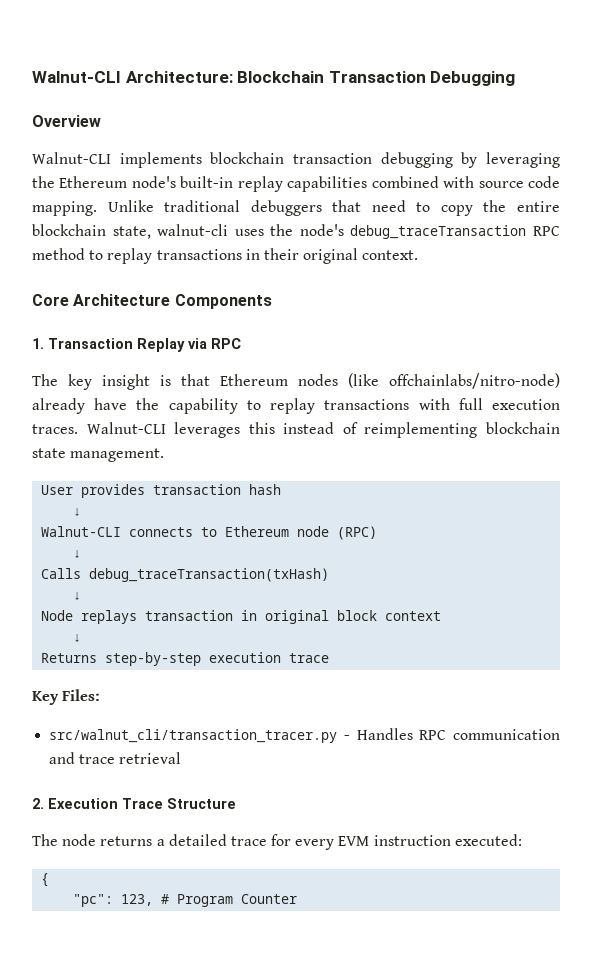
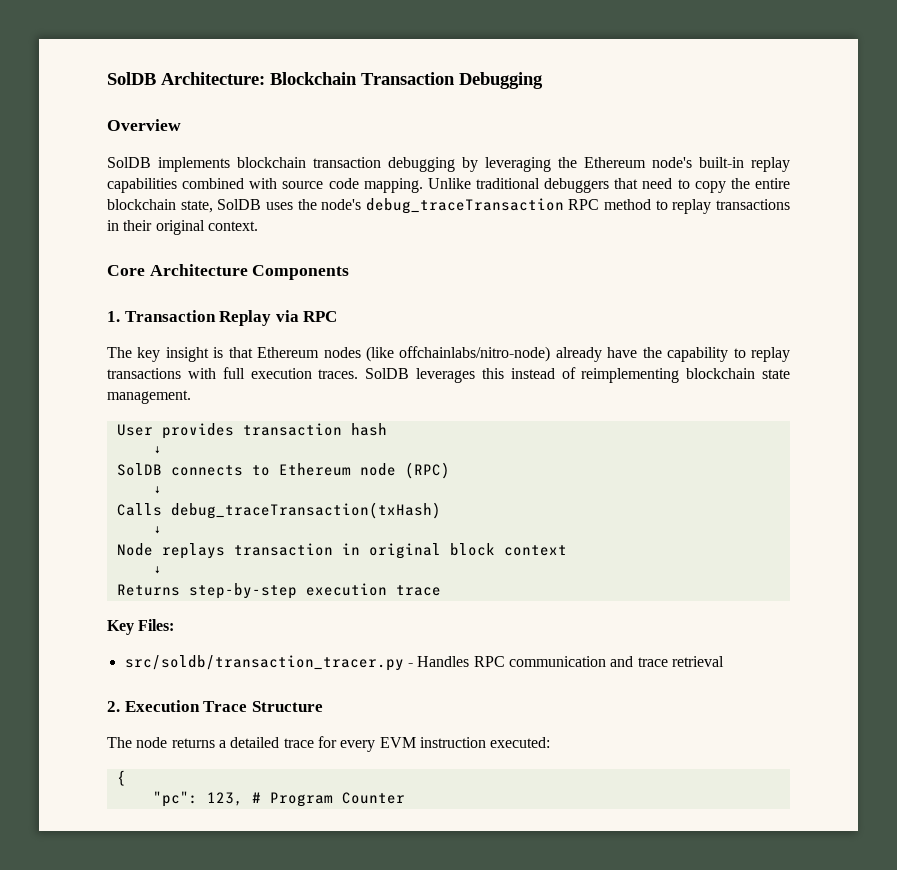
[32,71,121,83] Walnut-CLI -> [107,72,156,85] SolDB
[32,152,111,164] Walnut-CLI -> [107,157,151,168] SolDB
[157,224,229,236] walnut-cli -> [217,199,262,210] SolDB
[86,422,166,434] Walnut-CLI -> [365,368,410,379] SolDB
[41,526,122,537] Walnut-CLI -> [116,463,162,476] SolDB
[49,729,338,743] src/walnut_cli/transaction_tracer.py -> [124,655,404,671] src/soldb/transaction_tracer.py

